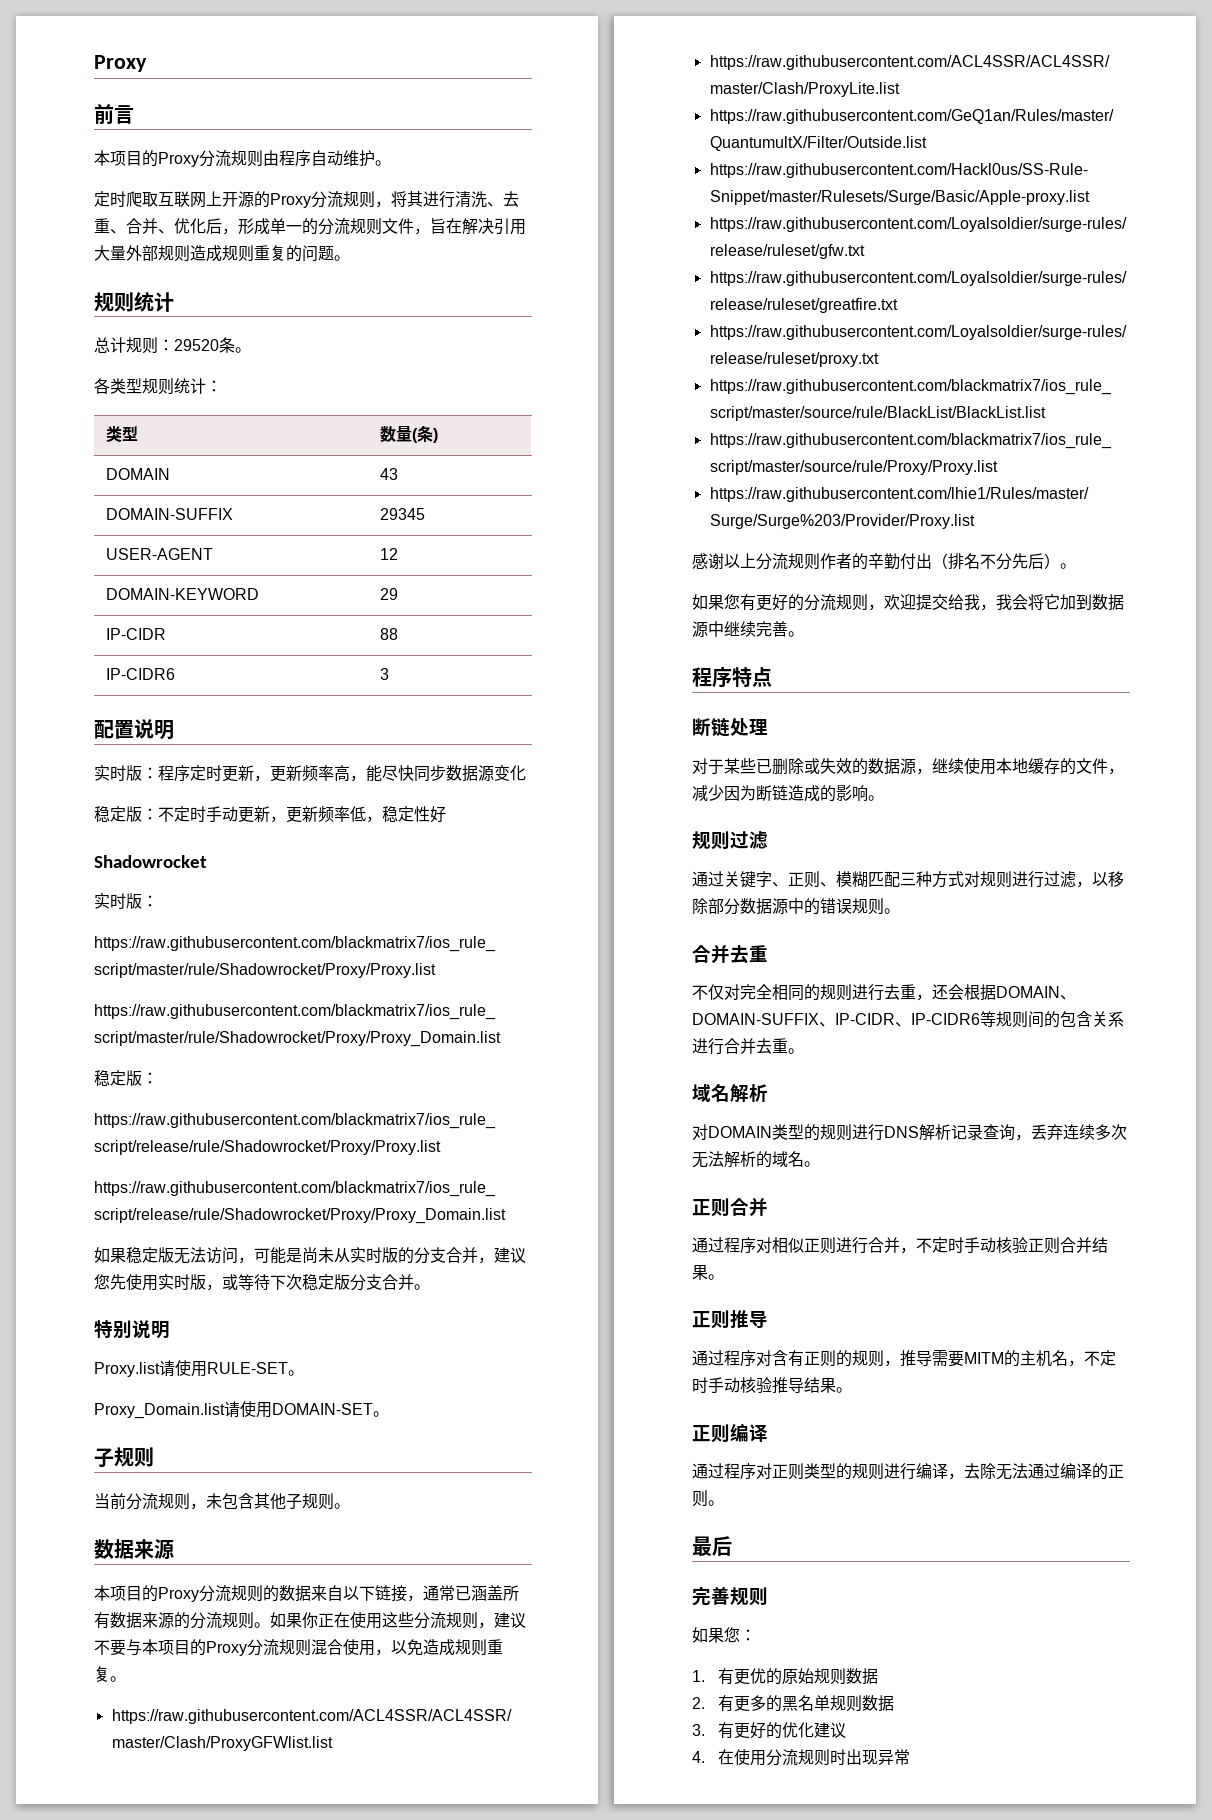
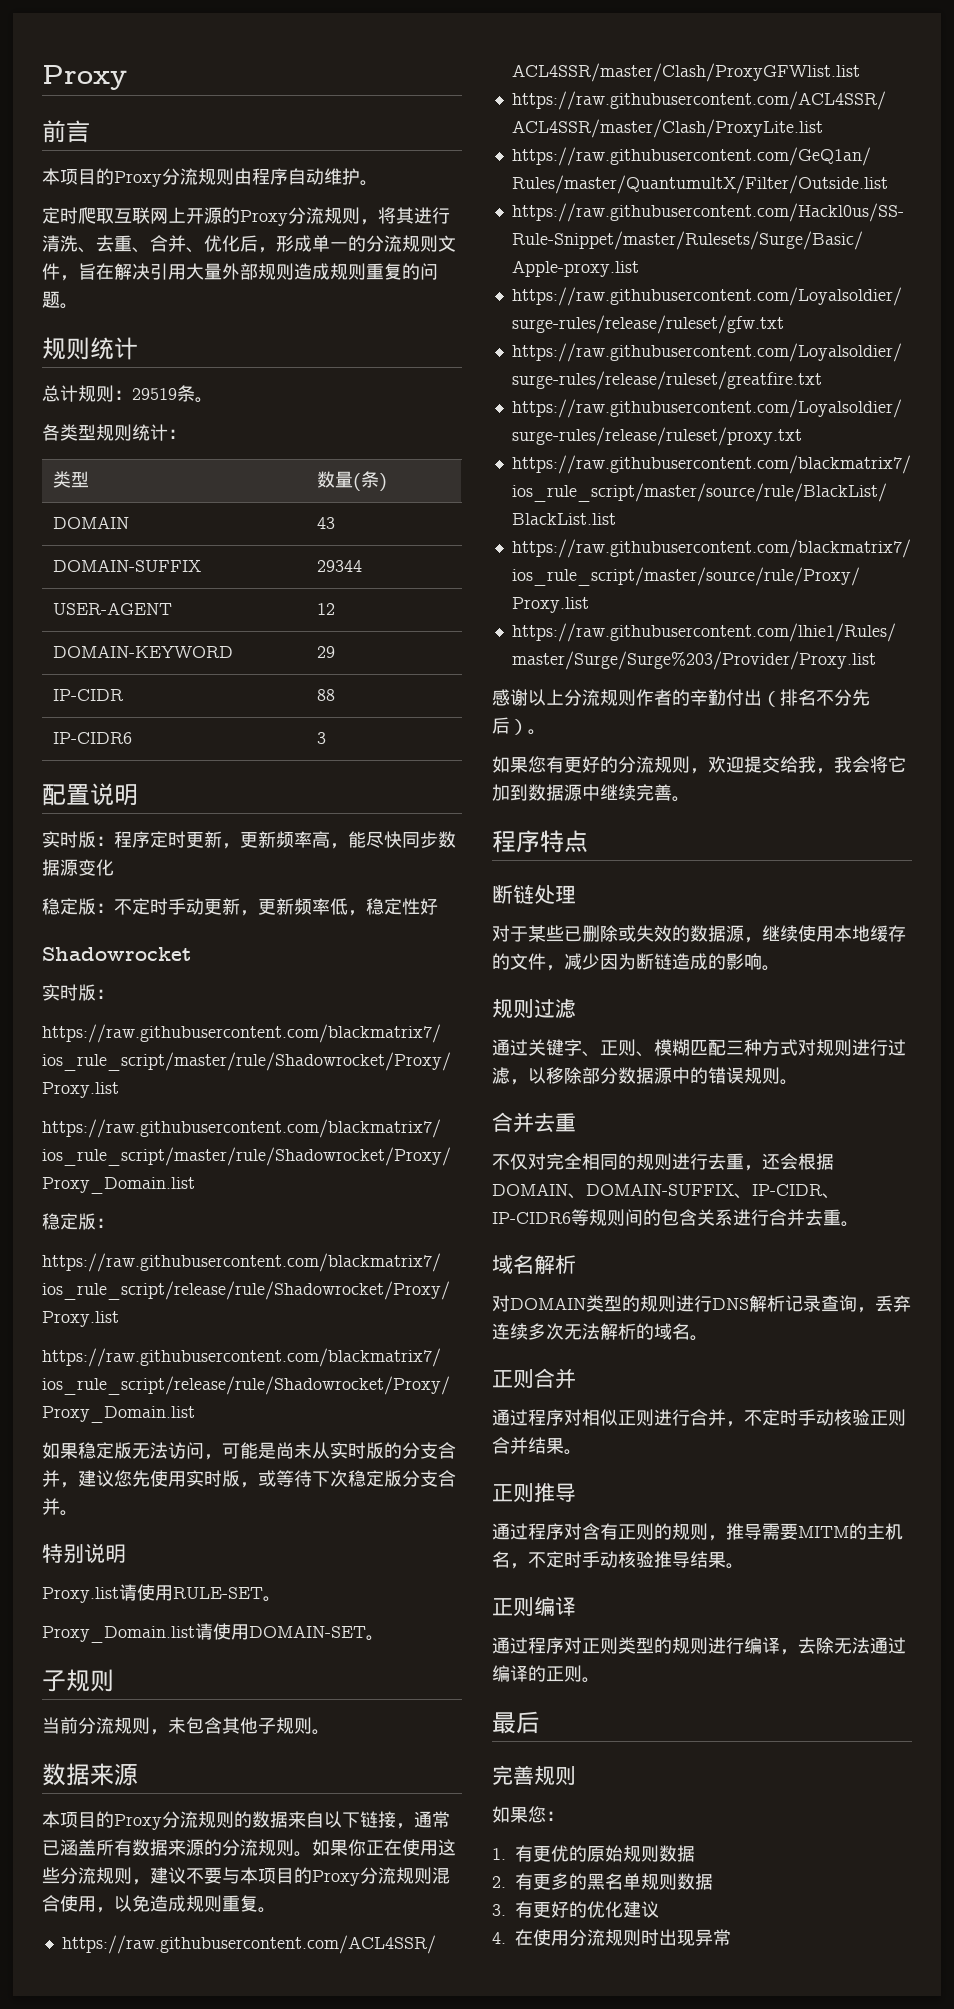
[174,339,219,351] 29520 -> [132,388,177,400] 29519
[380,508,426,520] 29345 -> [316,560,362,572] 29344

